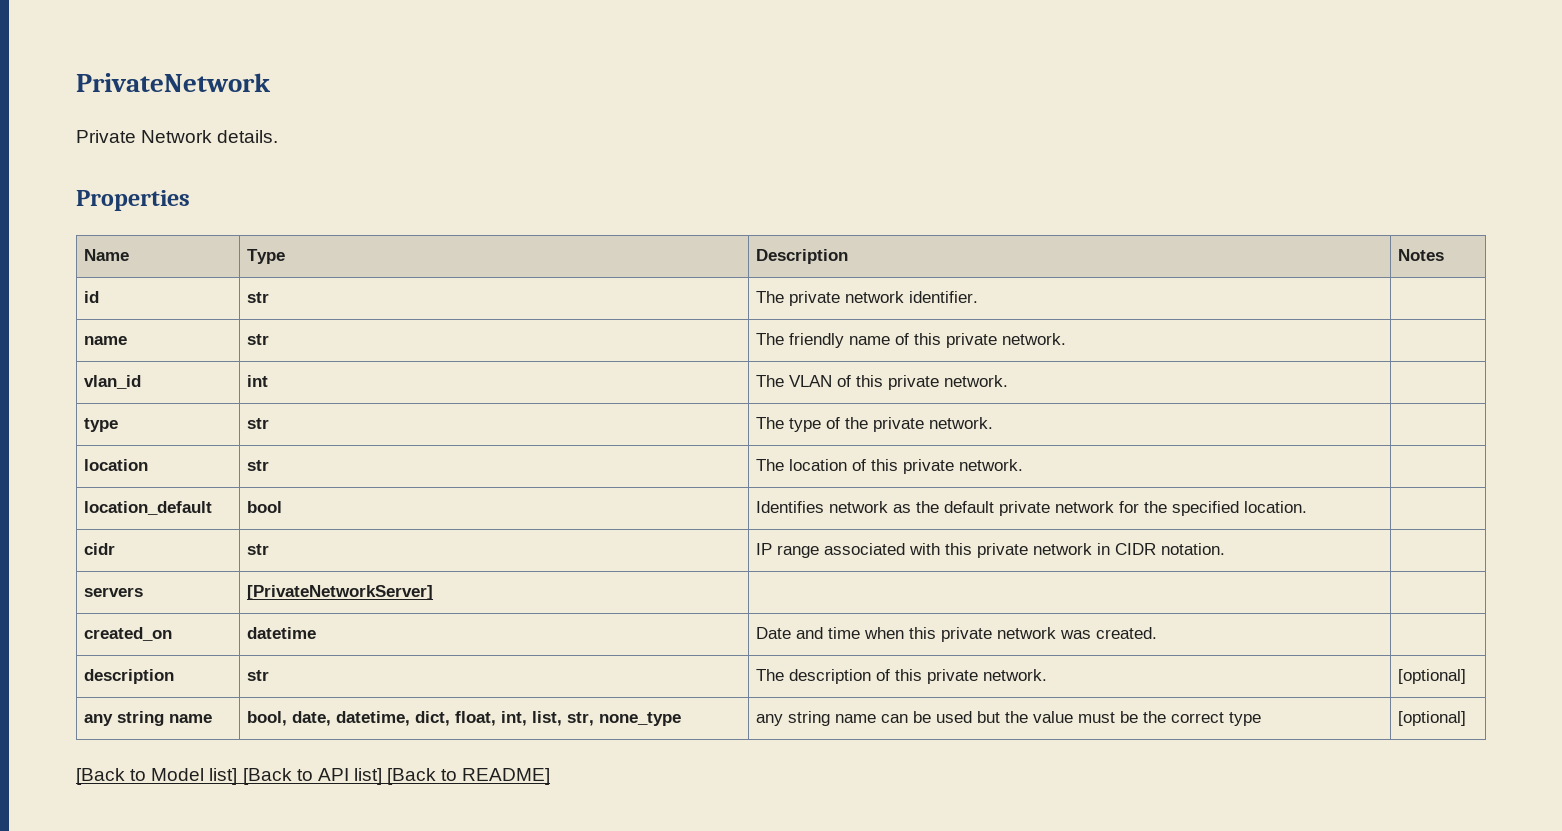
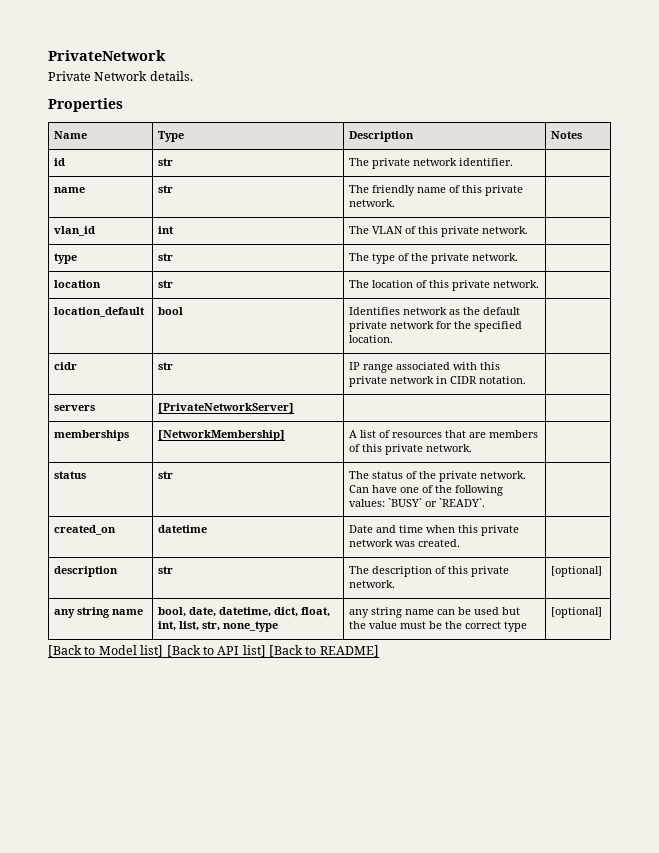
(433, 592) none -> [54,430,130,441] [158,430,286,441] [349,430,539,438] [349,444,473,455] [54,471,87,479] [158,471,174,479] [349,471,527,482] [349,485,504,496] [349,498,486,507] // memberships | [NetworkMembership] | A list of resources that are members of this private network. | // status | str | The status of the private network. Can have one of the following values: `BUSY` or `READY`. |

